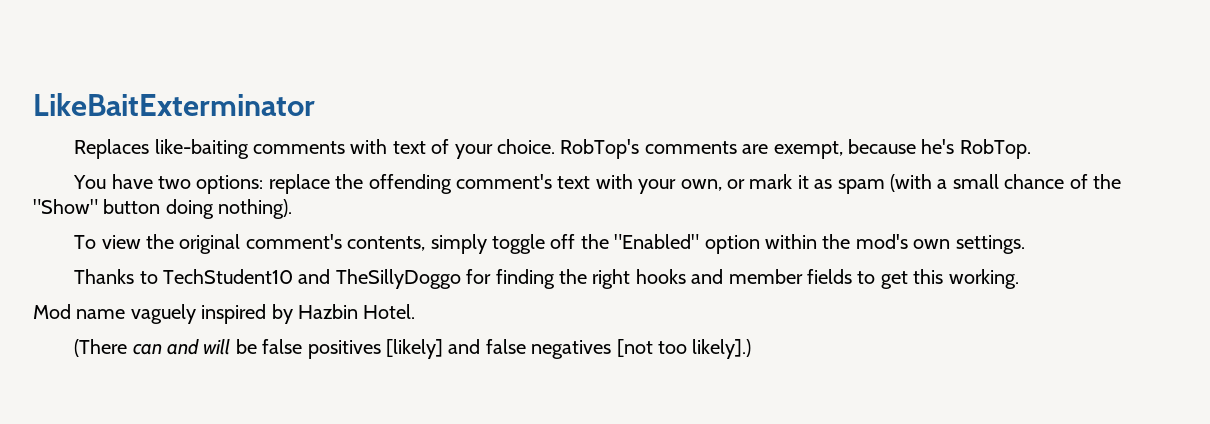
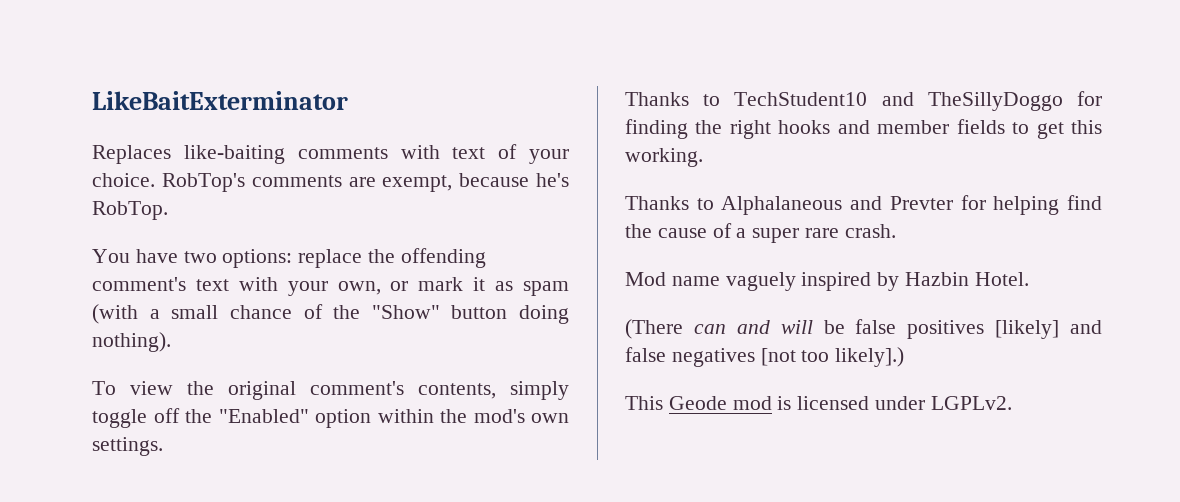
(1019, 279) none -> [625,195,1102,215] [625,223,896,243] // Thanks to Alphalaneous and Prevter for helping find the cause of a super rare crash.
(752, 349) none -> [625,396,1012,410] // This Geode mod is licensed under LGPLv2.

